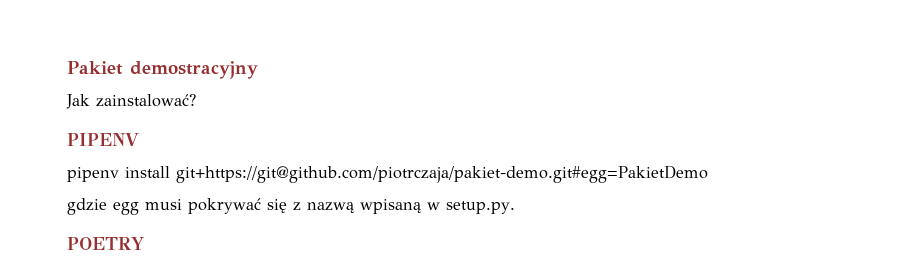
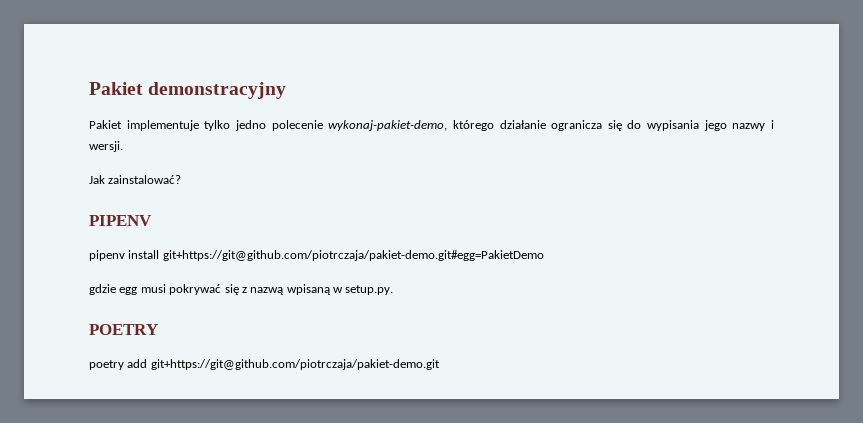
[67,61,258,79] Pakiet demostracyjny -> [89,82,287,99] [89,120,774,131] [89,141,123,152] Pakiet demonstracyjny // Pakiet implementuje tylko jedno polecenie wykonaj-pakiet-demo, którego działanie ogranicza się do wypisania jego nazwy i wersji.
(144, 243) none -> [89,359,440,370] // poetry add git+https://git@github.com/piotrczaja/pakiet-demo.git

